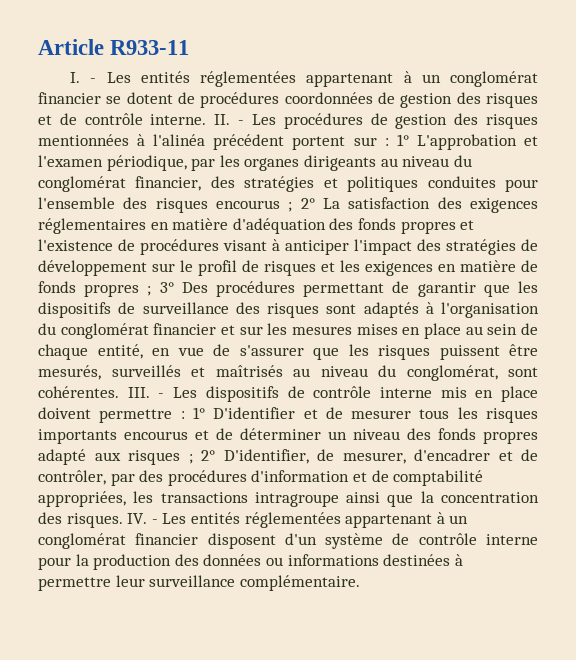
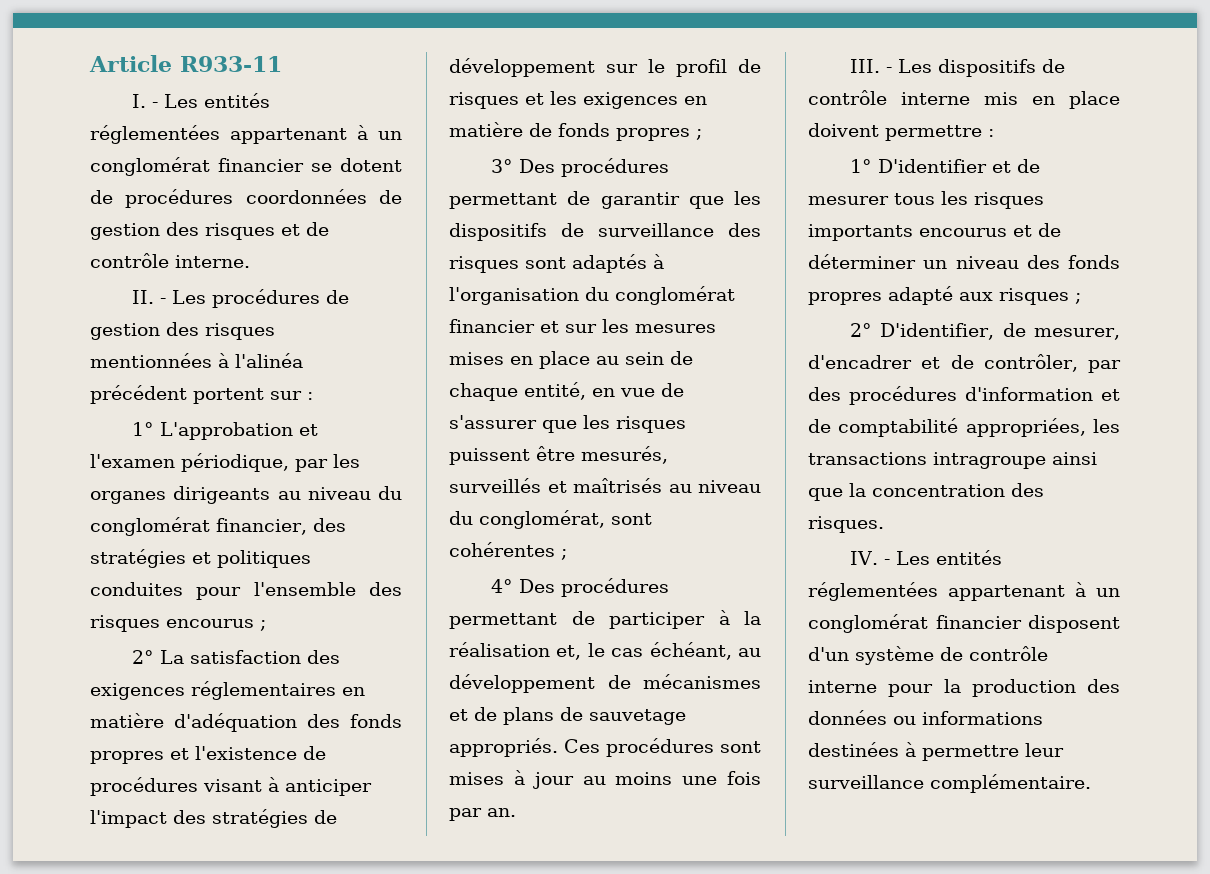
(207, 119) none -> (250, 261) //
(389, 142) none -> (313, 396) //
(293, 207) none -> (266, 625) //
(152, 291) none -> (702, 134) //
[38,386,119,398] cohérentes. -> [449,542,567,560] [490,578,669,597] [449,610,761,629] [449,642,761,660] [449,674,761,693] [449,707,686,725] [449,738,761,757] [449,770,761,789] [449,808,516,821] cohérentes ; // 4° Des procédures permettant de participer à la réalisation et, le cas échéant, au développement de mécanismes et de plans de sauvetage appropriés. Ces procédures sont mises à jour au moins une fois par an. //
(185, 415) none -> (994, 133) //
(193, 459) none -> (1081, 298) //
(123, 520) none -> (884, 524) //

